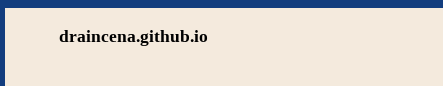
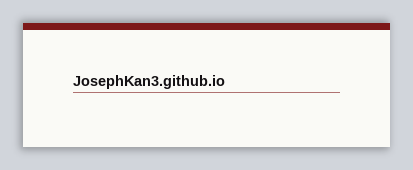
[59,30,208,46] draincena.github.io -> [73,75,225,89] JosephKan3.github.io

